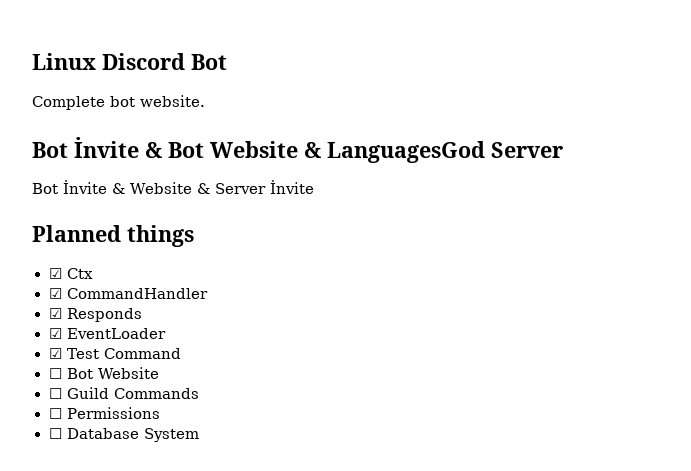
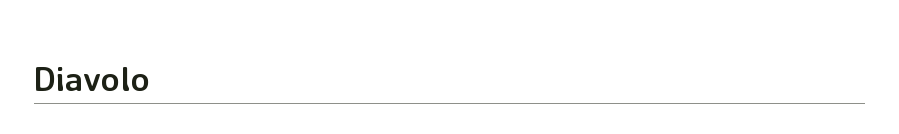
[32,53,227,70] [32,95,205,110] [32,137,563,163] [32,180,314,194] [32,225,194,247] [48,268,93,279] [48,288,208,299] [48,308,142,322] [48,328,166,339] [48,348,182,359] [48,367,160,379] [48,387,199,399] [48,407,160,419] [48,428,199,442] Linux Discord Bot // Complete bot website. // Bot İnvite & Bot Website & LanguagesGod Server // Bot İnvite & Website & Server İnvite // Planned things // ☑ Ctx // ☑ CommandHandler // ☑ Responds // ☑ EventLoader // ☑ Test Command // ☐ Bot Website // ☐ Guild Commands // ☐ Permissions // ☐ Database System -> [34,67,150,91] Diavolo

